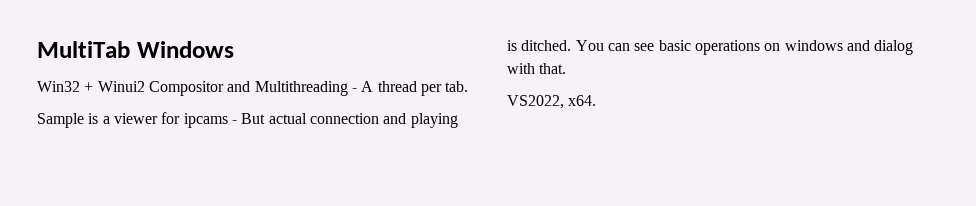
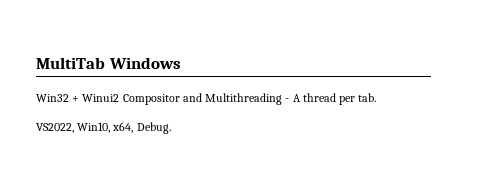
[37,112,458,128] [507,40,914,55] [507,63,567,74] [507,95,597,109] Sample is a viewer for ipcams - But actual connection and playing is ditched. You can see basic operations on windows and dialog with that. // VS2022, x64. -> [36,122,171,134] VS2022, Win10, x64, Debug.

